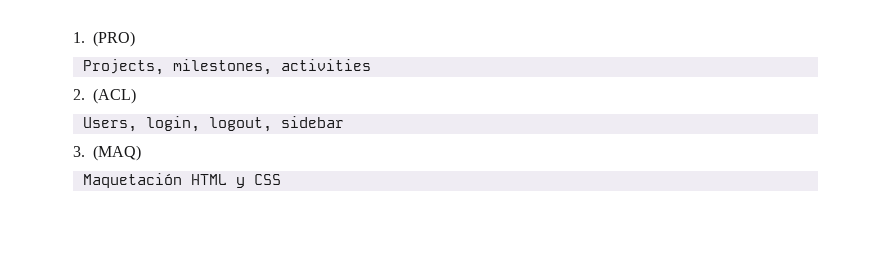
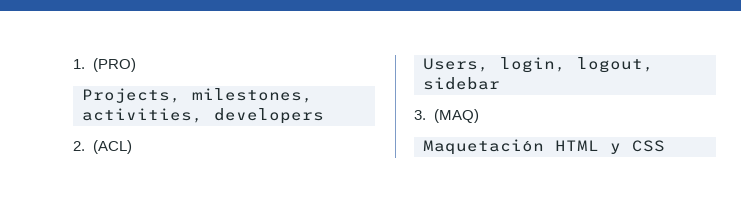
[280,59,371,71] activities -> [82,108,324,124] activities, developers

